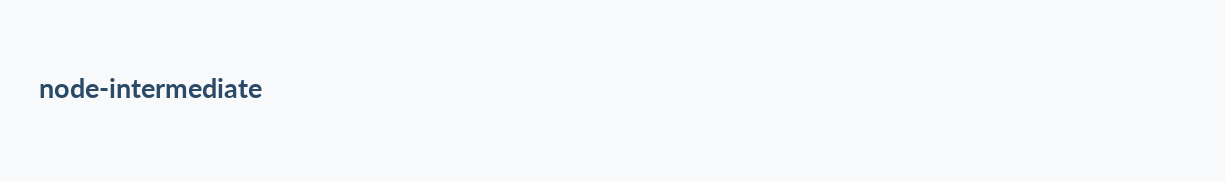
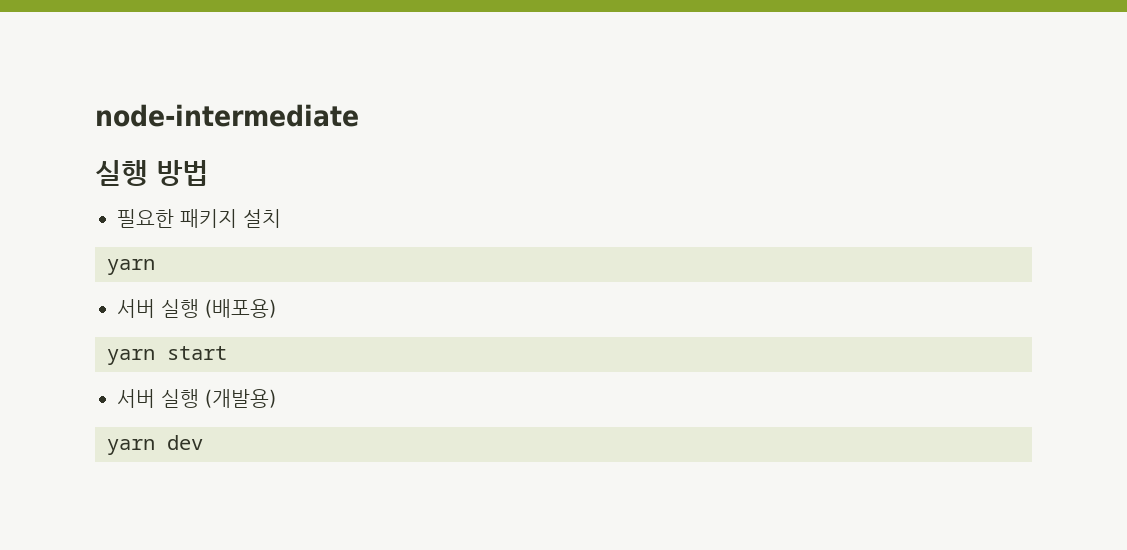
(262, 88) none -> [95,160,208,186] [117,209,281,228] [107,259,155,275] [117,299,276,318] [107,346,227,365] [117,389,276,408] [107,435,203,455] // 실행 방법 // 필요한 패키지 설치 // yarn // 서버 실행 (배포용) // yarn start // 서버 실행 (개발용) // yarn dev

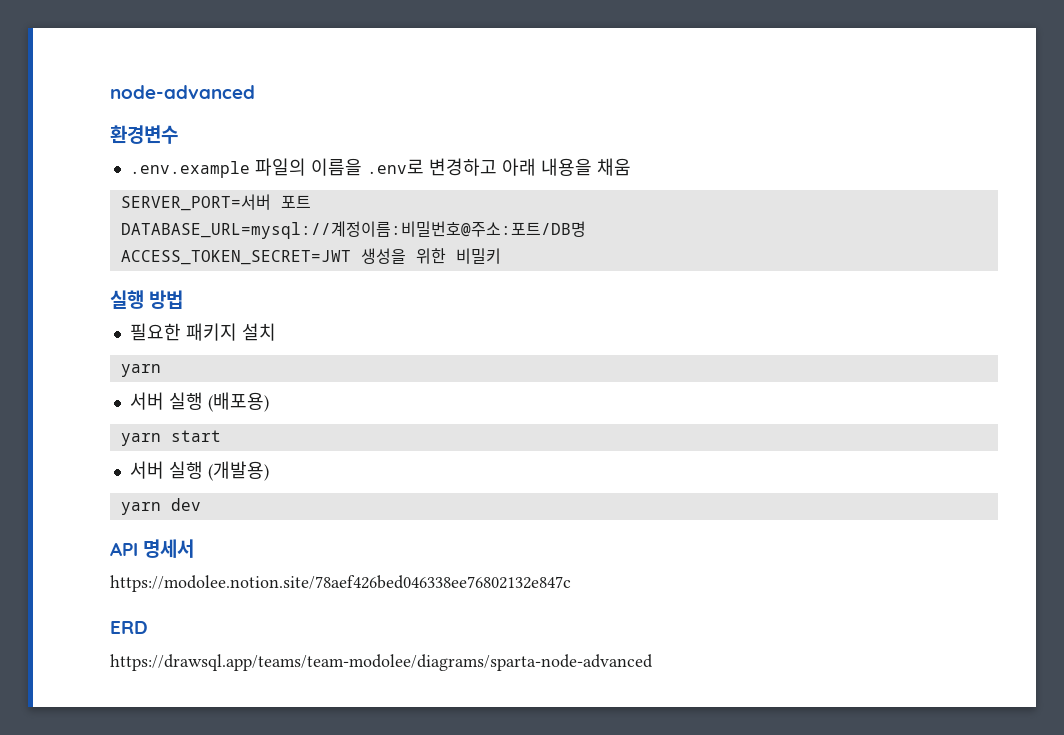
[95,104,359,127] node-intermediate -> [110,85,255,99] [110,125,178,144] [129,158,631,178] [120,194,311,211] [120,221,586,239] [120,248,501,265] node-advanced // 환경변수 // .env.example 파일의 이름을 .env로 변경하고 아래 내용을 채움 // SERVER_PORT=서버 포트 // DATABASE_URL=mysql://계정이름:비밀번호@주소:포트/DB명 // ACCESS_TOKEN_SECRET=JWT 생성을 위한 비밀키
(203, 442) none -> [110,539,195,558] [110,575,571,592] [110,621,148,634] [110,654,653,671] // API 명세서 // https://modolee.notion.site/78aef426bed046338ee76802132e847c // ERD // https://drawsql.app/teams/team-modolee/diagrams/sparta-node-advanced

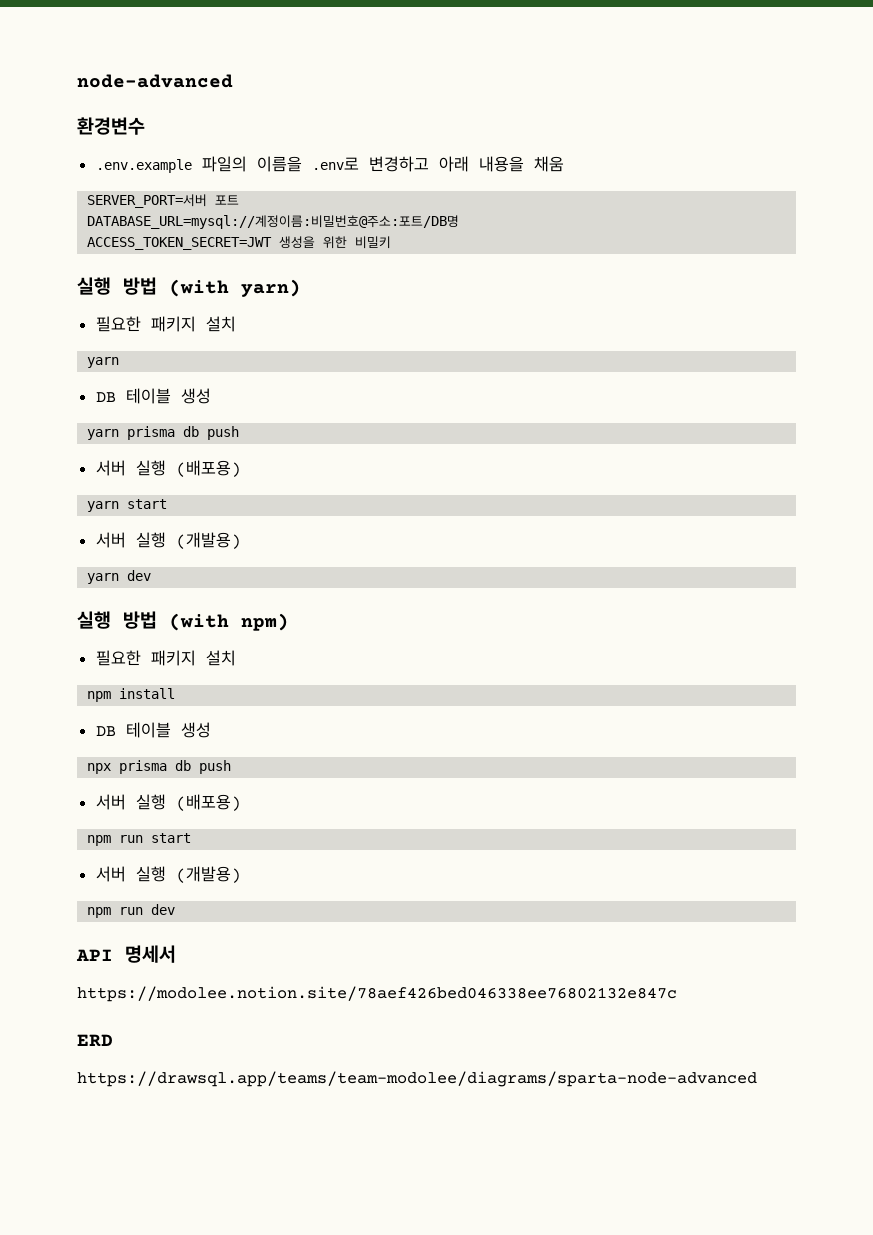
(184, 299) none -> [169,279,301,297] (with yarn)
(161, 370) none -> [95,388,211,404] [87,426,240,440] // DB 테이블 생성 // yarn prisma db push
(201, 504) none -> [77,611,289,631] [95,650,236,666] [87,688,176,702] [95,722,211,738] [87,760,232,774] [95,794,241,811] [87,833,192,846] [95,866,241,883] [87,904,176,918] // 실행 방법 (with npm) // 필요한 패키지 설치 // npm install // DB 테이블 생성 // npx prisma db push // 서버 실행 (배포용) // npm run start // 서버 실행 (개발용) // npm run dev

